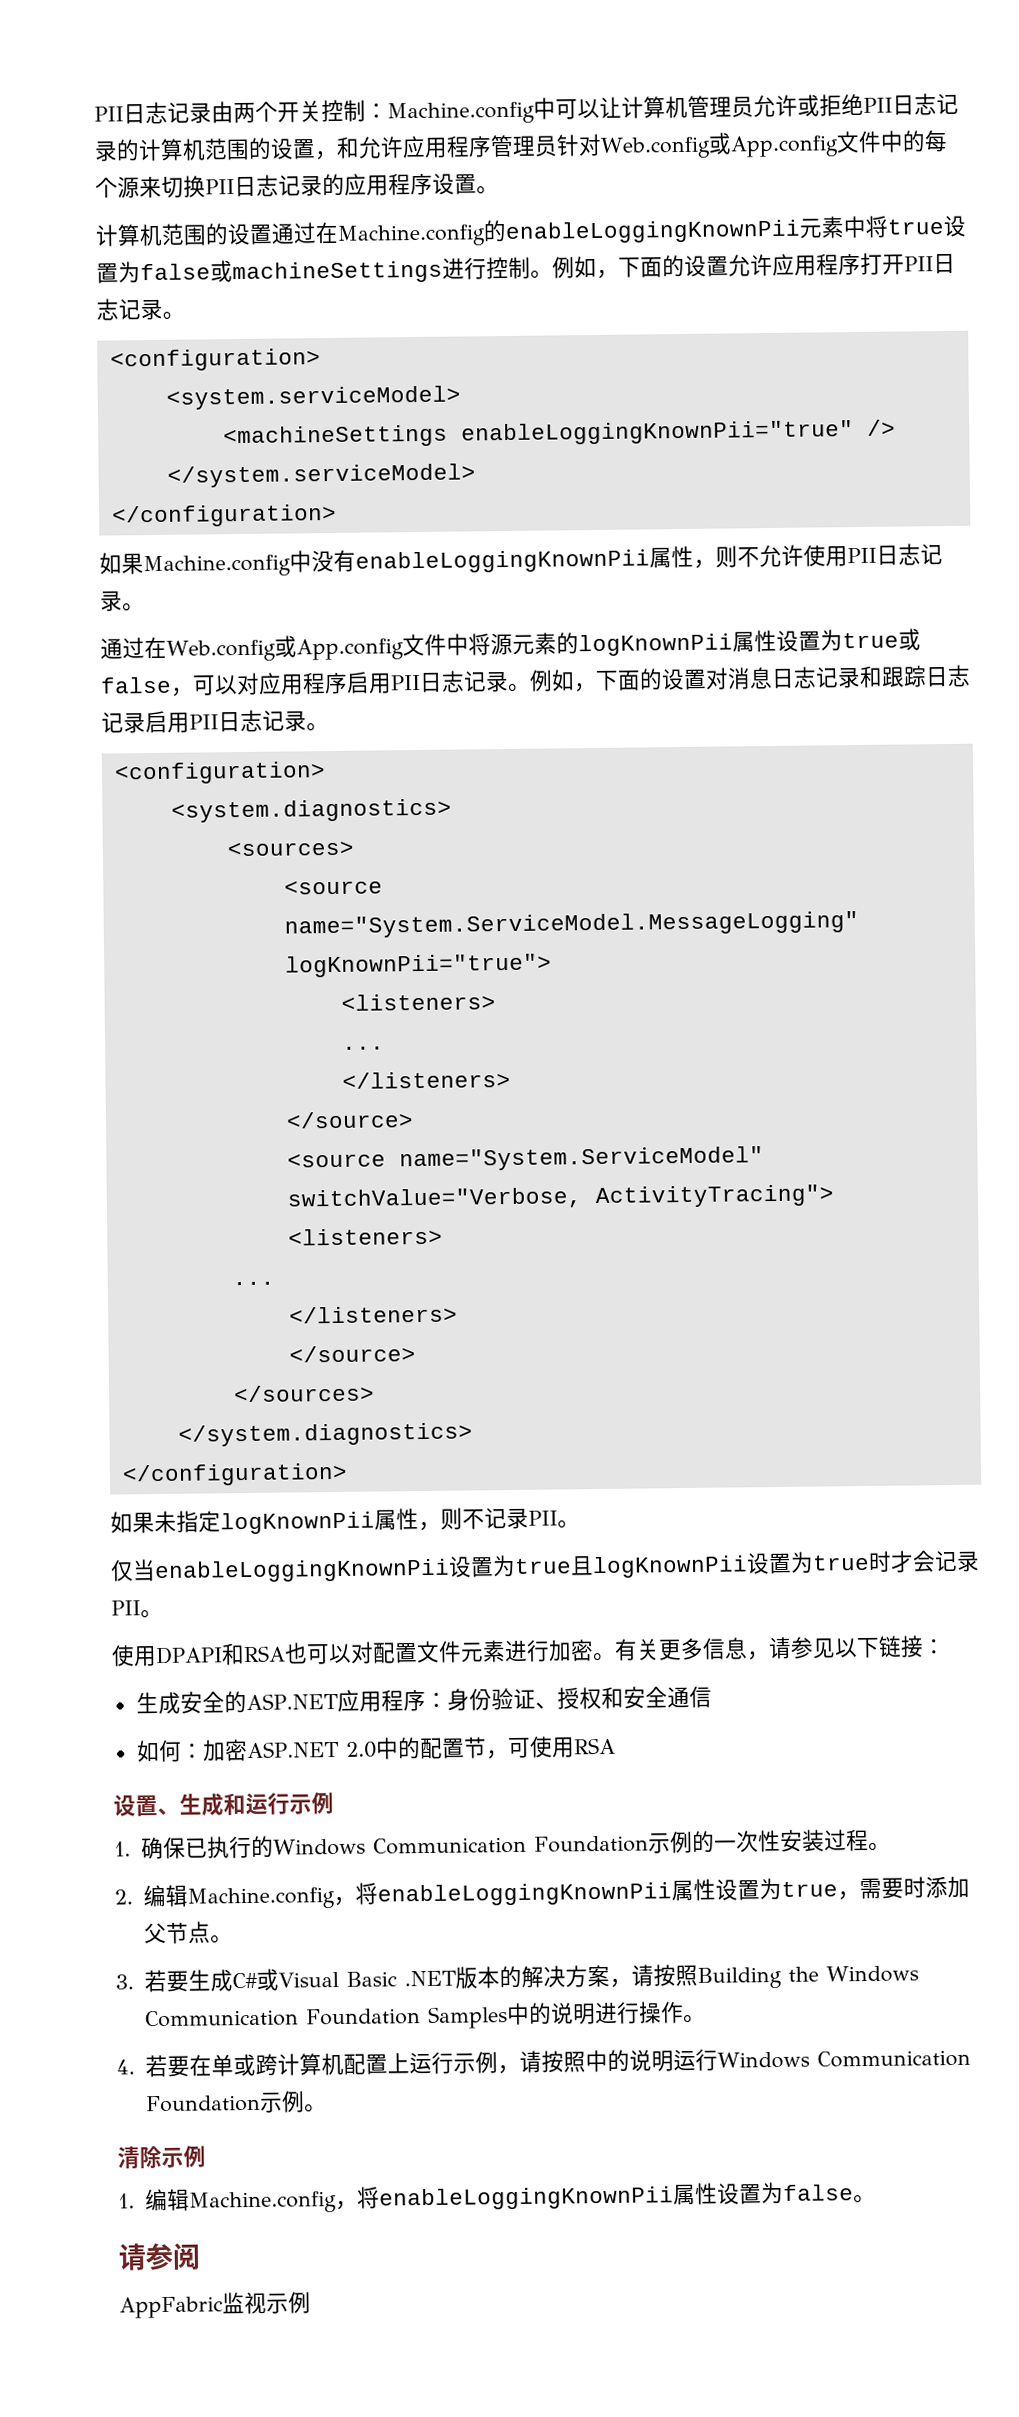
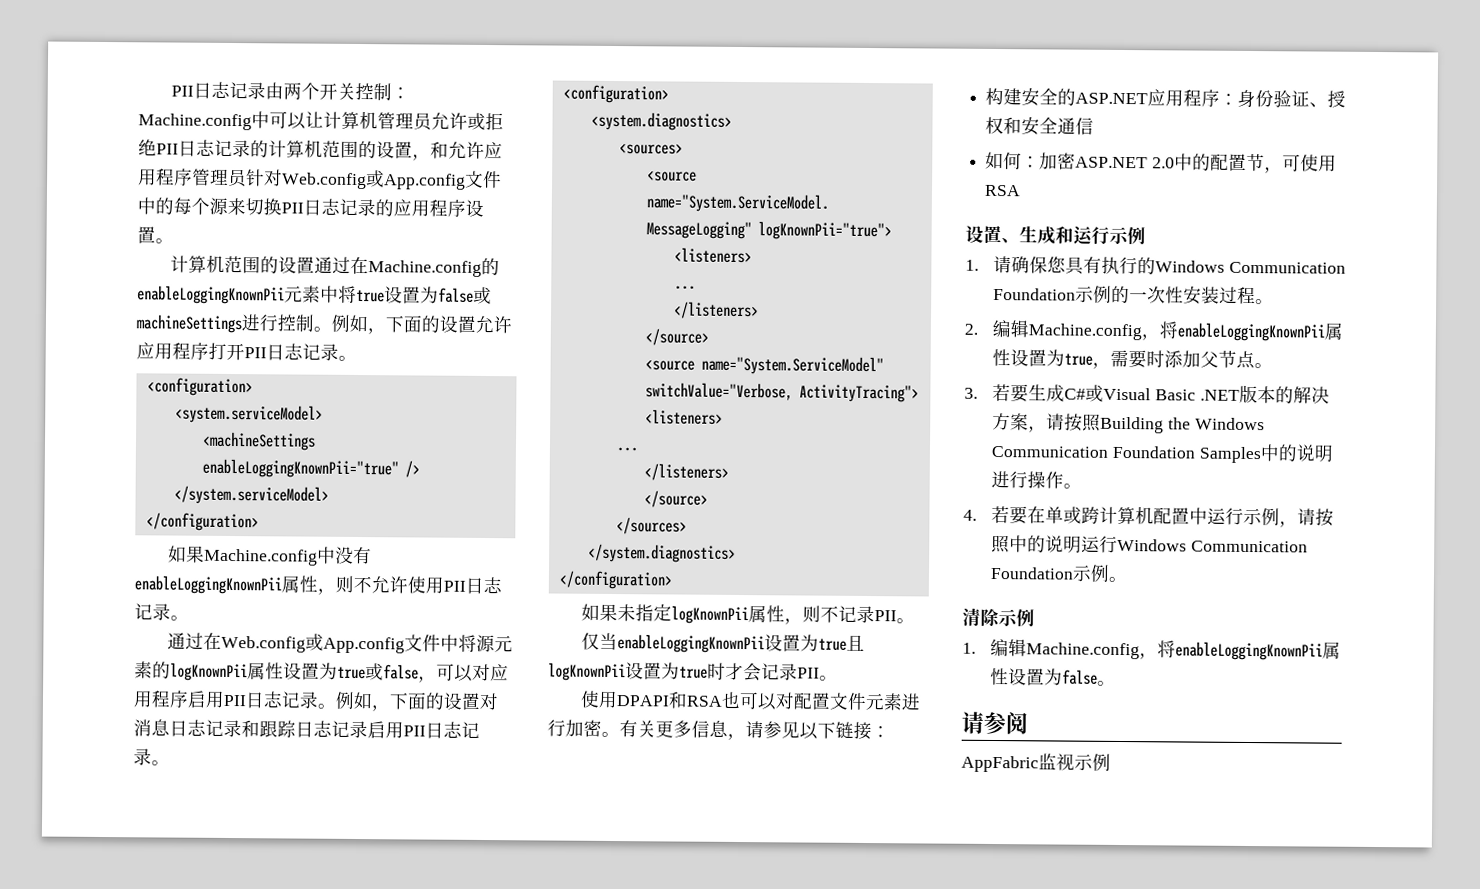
[135,1691,181,1715] 生成 -> [985,87,1023,106] 构建
[140,1836,208,1860] 确保已 -> [993,255,1103,275] 请确保您具有
[386,2052,410,2074] 上 -> [1189,507,1209,525] 中

